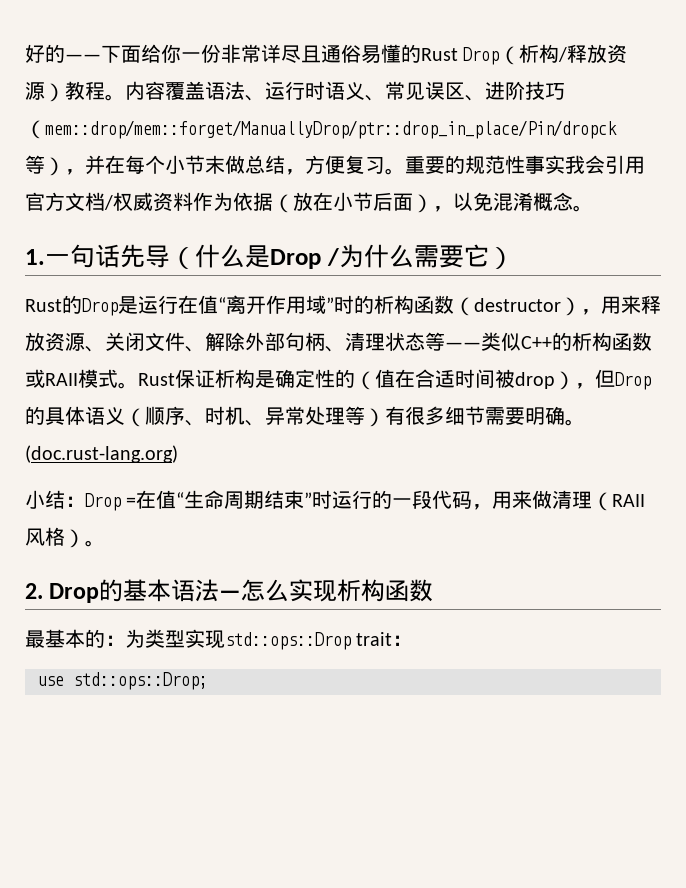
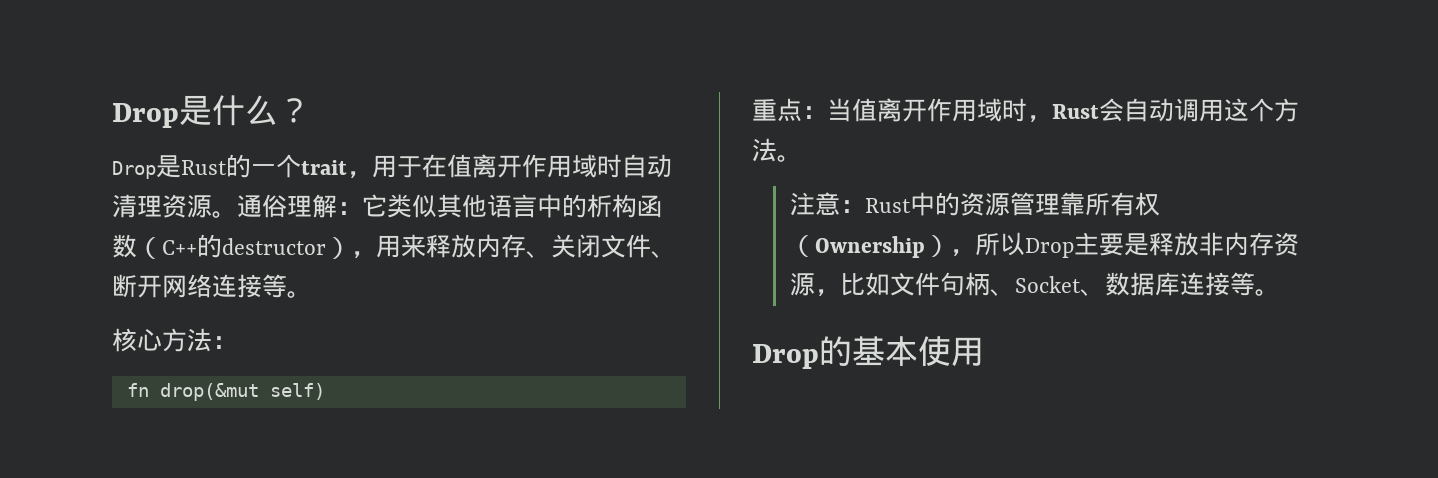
[25,44,628,65] [25,81,565,102] [25,120,617,139] [25,155,645,176] [25,192,593,213] [25,244,514,269] [25,295,354,316] 好的——下面给你一份非常详尽且通俗易懂的Rust Drop（析构/释放资源）教程。内容覆盖语法、运行时语义、常见误区、进阶技巧（mem::drop/mem::forget/ManuallyDrop/ptr::drop_in_place/Pin/dropck等），并在每个小节末做总结，方便复习。重要的规范性事实我会引用官方文档/权威资料作为依据（放在小节后面），以免混淆概念。 // 1.一句话先导（什么是Drop /为什么需要它） // Rust的Drop是运行在值“离开作用域”时 -> [112,95,311,128] [112,154,672,179] [112,194,562,218] Drop是什么？ // Drop是Rust的一个trait，用于在值离开作用域时自动清理资源。通俗理解：它类似其他语言中
(474, 306) none -> [162,234,222,258] C++的
[45,332,85,352] 资源 -> [476,234,526,258] 内存
[205,332,652,352] [25,369,651,390] [25,406,585,427] [25,445,178,463] [25,490,646,511] [25,527,105,548] [25,583,43,599] 解除外部句柄、清理状态等——类似C++的析构函数或RAII模式。Rust保证析构是确定性的（值在合适时间被drop），但Drop的具体语义（顺序、时机、异常处理等）有很多细节需要明确。(doc.rust-lang.org) // 小结：Drop =在值“生命周期结束”时运行的一段代码，用来做清理（RAII风格）。 // 2. -> [112,274,312,298] [112,328,237,352] [126,383,325,401] [752,98,1299,123] [752,138,802,162] [789,192,1160,216] [789,232,1299,258] [789,272,1280,297] 断开网络连接等。 // 核心方法： // fn drop(&mut self) // 重点：当值离开作用域时，Rust会自动调用这个方法。 // 注意：Rust中的资源管理靠所有权（Ownership），所以Drop主要是释放非内存资源，比如文件句柄、Socket、数据库连接等。 //
[171,579,434,602] [25,629,413,650] [37,672,208,690] 语法—怎么实现析构函数 // 最基本的：为类型实现std::ops::Drop trait： // use std::ops::Drop; -> [918,336,984,366] 使用

